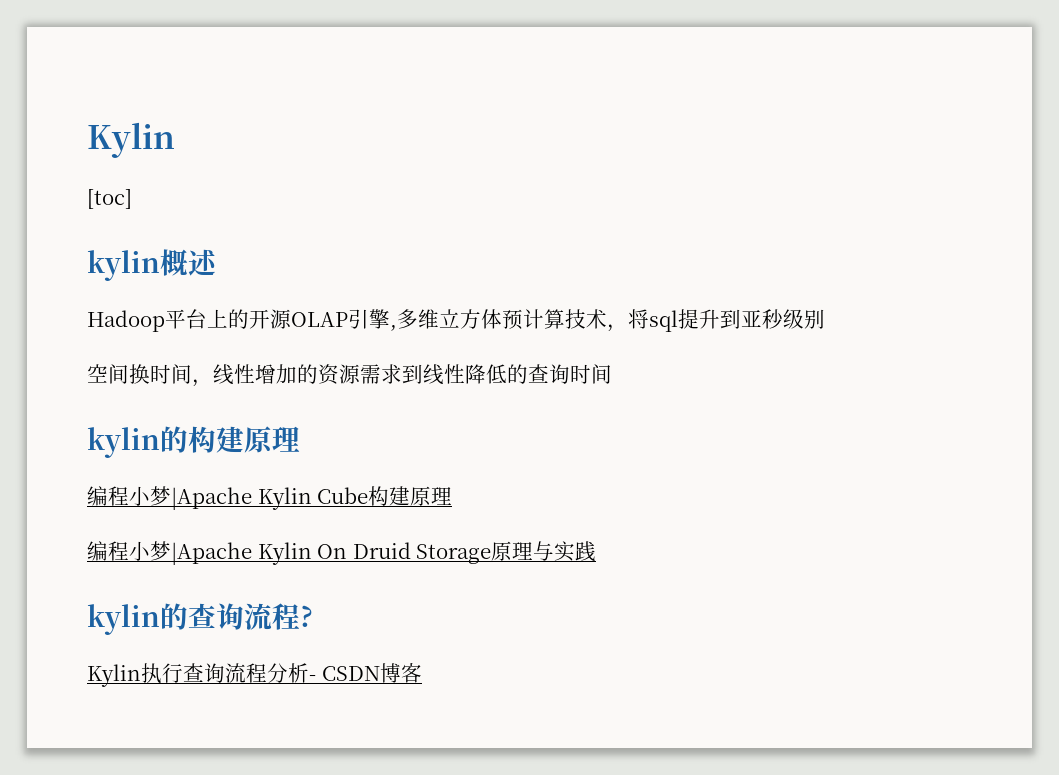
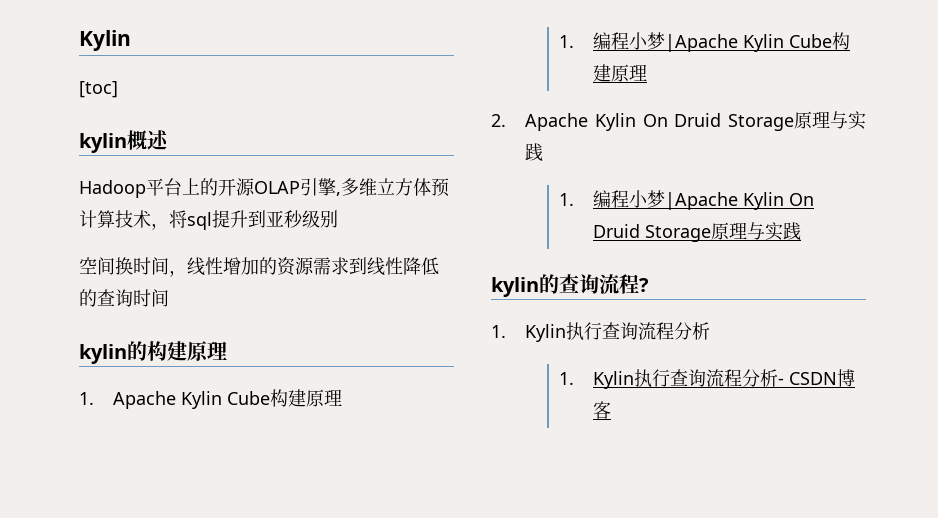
(300, 439) none -> [79,389,343,409] [559,35,575,48] 1. Apache Kylin Cube构建原理 // 1.
(453, 496) none -> [491,111,866,131] [525,143,544,162] [559,193,575,206] 2. Apache Kylin On Druid Storage原理与实践 // 1.
(313, 616) none -> [491,322,711,342] [559,372,575,385] 1. Kylin执行查询流程分析 // 1.

